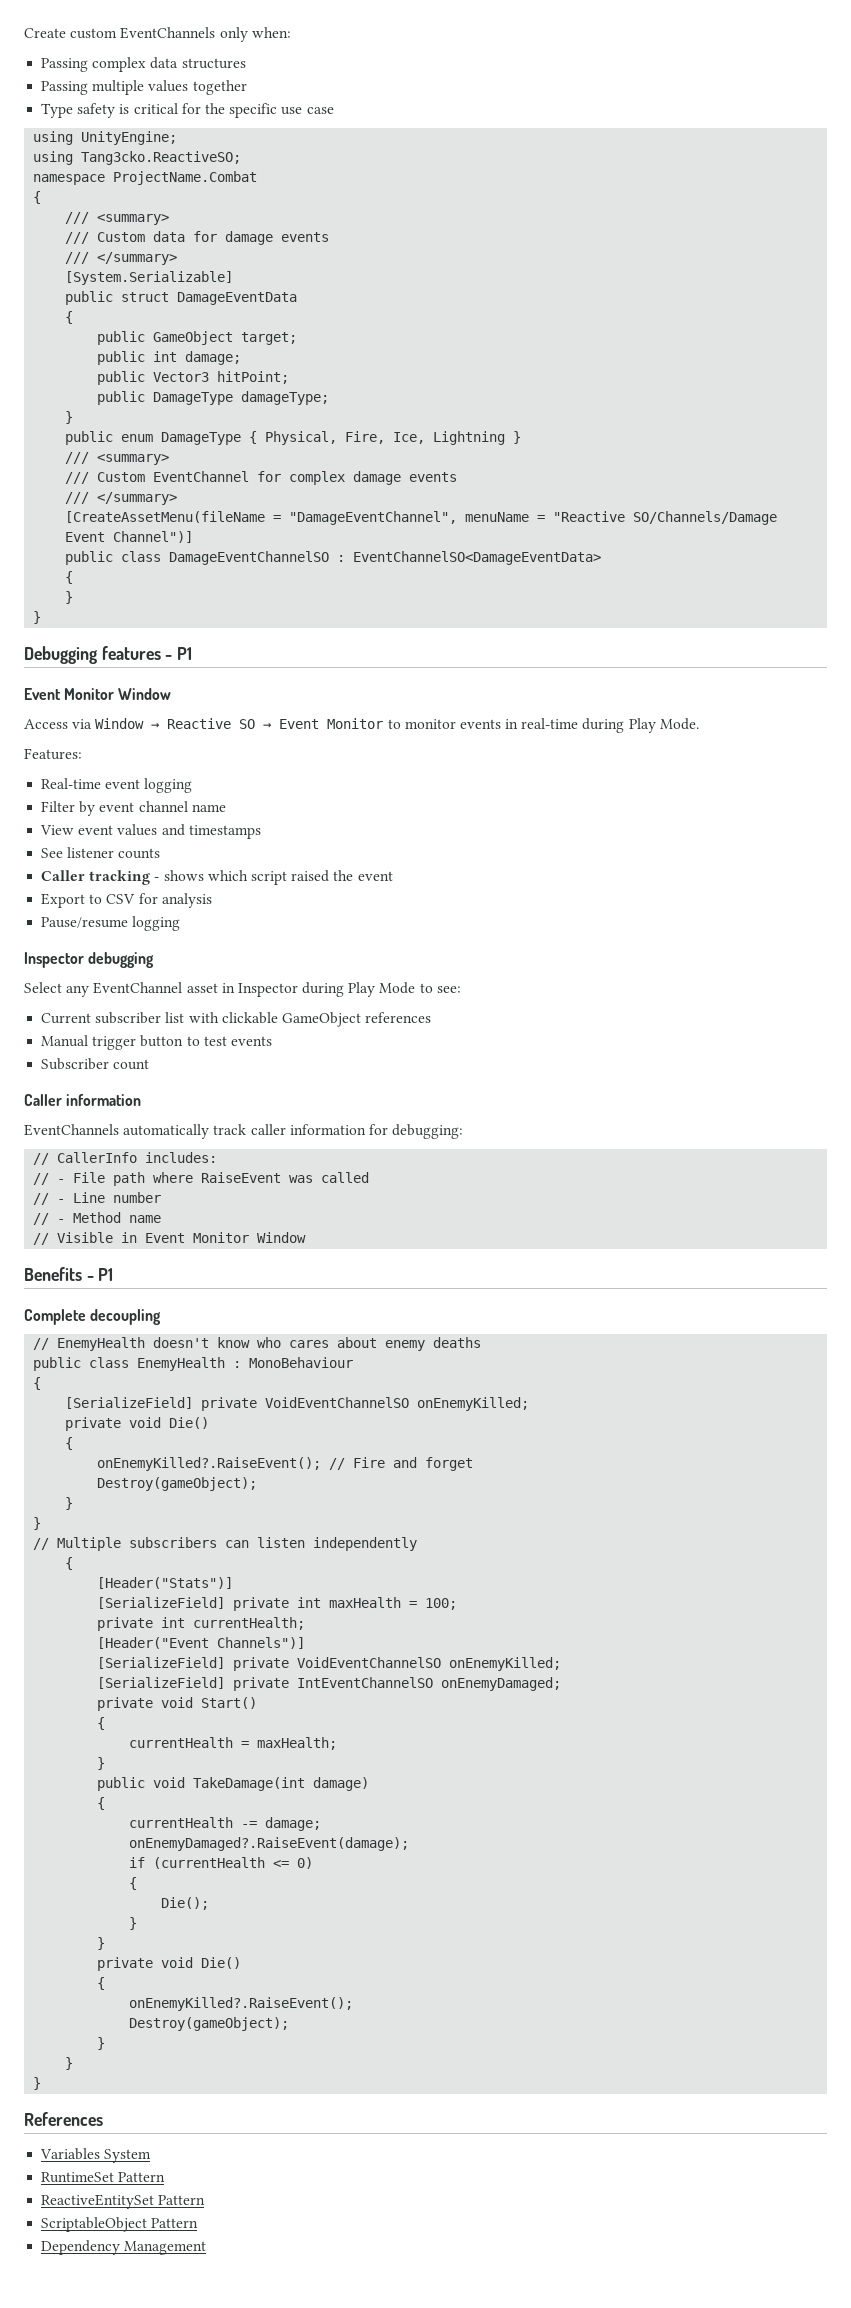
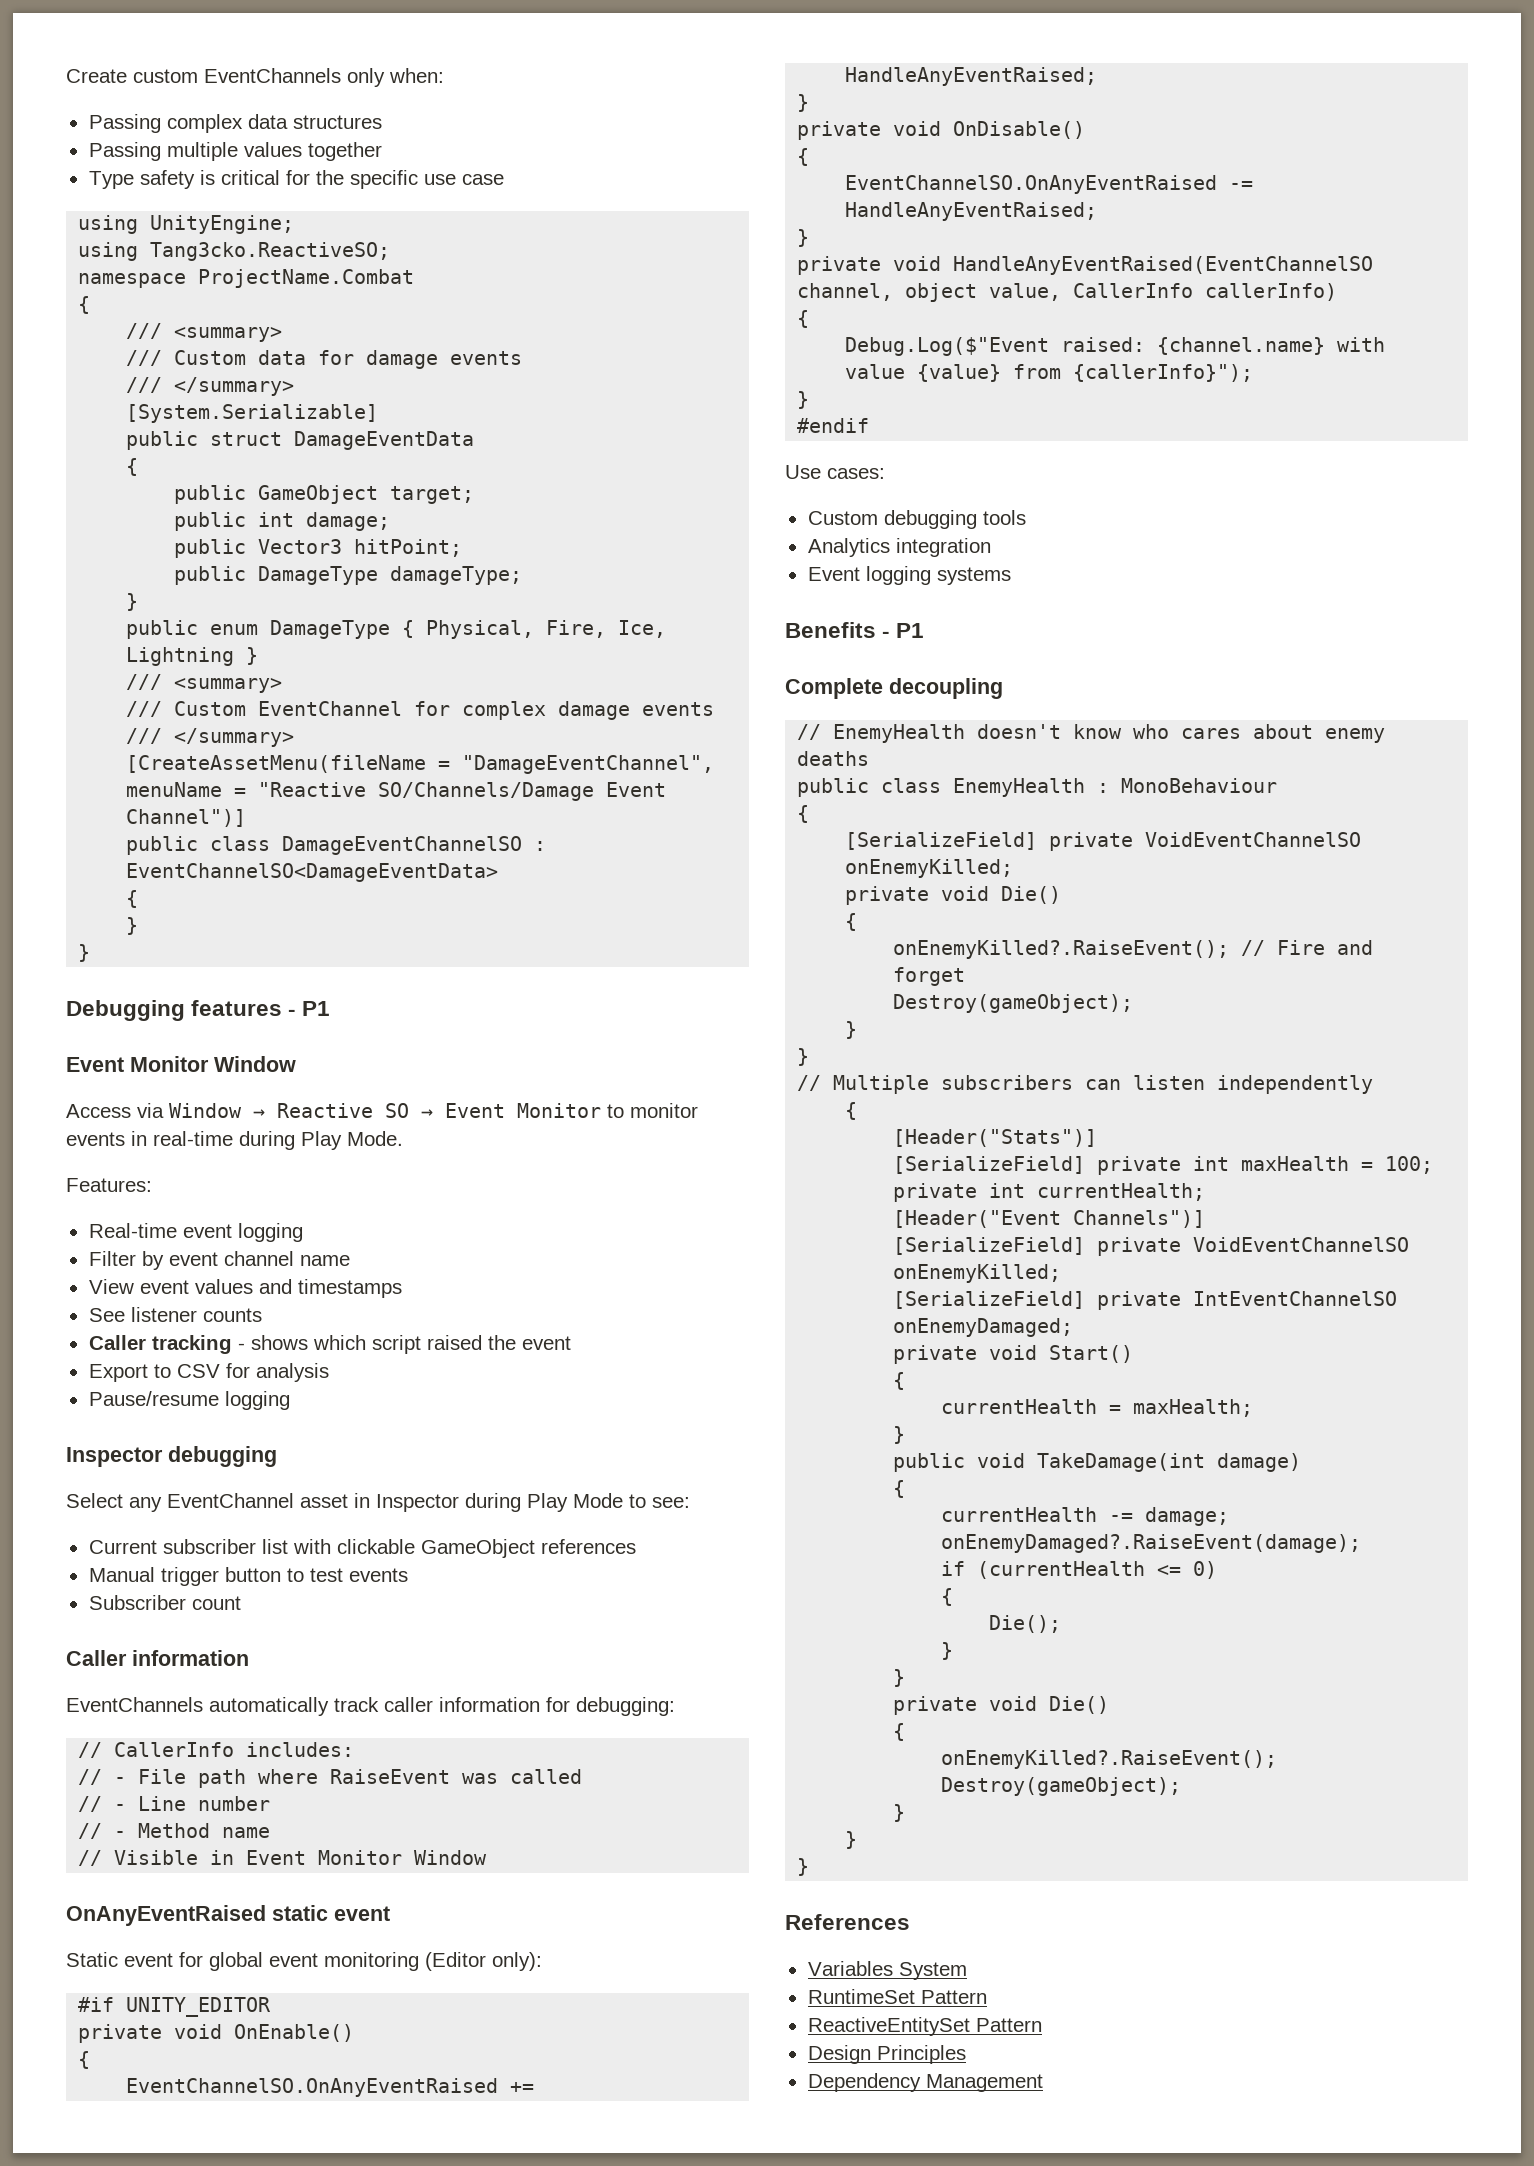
(307, 1237) none -> [66,1905,390,1926] [66,1952,542,1971] [78,1997,272,2017] [78,2024,355,2043] [78,2051,91,2069] [126,2078,535,2097] [845,67,1098,86] [797,94,810,112] [797,121,1086,140] [797,148,810,166] [845,175,1254,194] [845,202,1098,221] [797,229,810,247] [797,256,1374,275] [797,283,1338,302] [797,310,810,328] [845,337,1386,356] [845,364,1254,382] [797,391,810,409] [797,418,870,433] [785,465,885,479] [807,510,1026,529] [807,538,991,557] [807,566,1011,585] // OnAnyEventRaised static event // Static event for global event monitoring (Editor only): // #if UNITY_EDITOR // private void OnEnable() // { // EventChannelSO.OnAnyEventRaised += HandleAnyEventRaised; // } // private void OnDisable() // { // EventChannelSO.OnAnyEventRaised -= HandleAnyEventRaised; // } // private void HandleAnyEventRaised(EventChannelSO channel, object value, CallerInfo callerInfo) // { // Debug.Log($"Event raised: {channel.name} with value {value} from {callerInfo}"); // } // #endif // Use cases: // Custom debugging tools // Analytics integration // Event logging systems
[41,2217,199,2232] ScriptableObject Pattern -> [807,2045,966,2064] Design Principles

